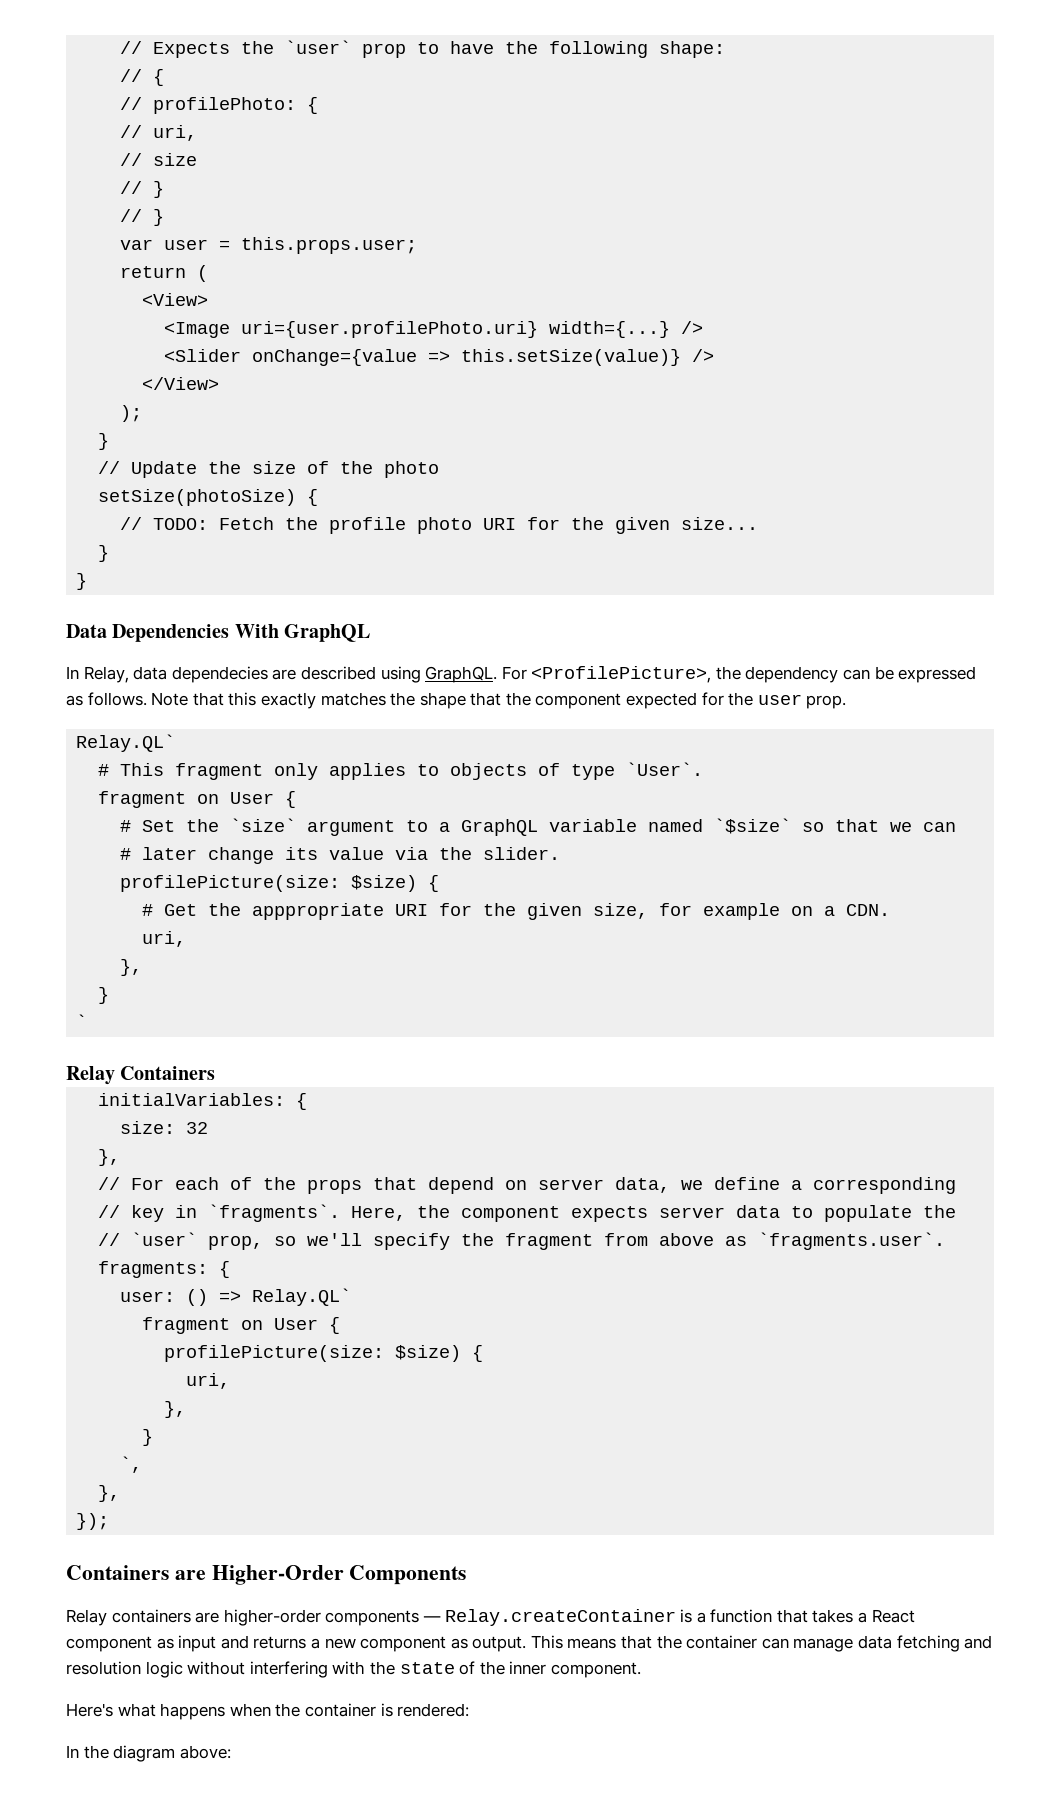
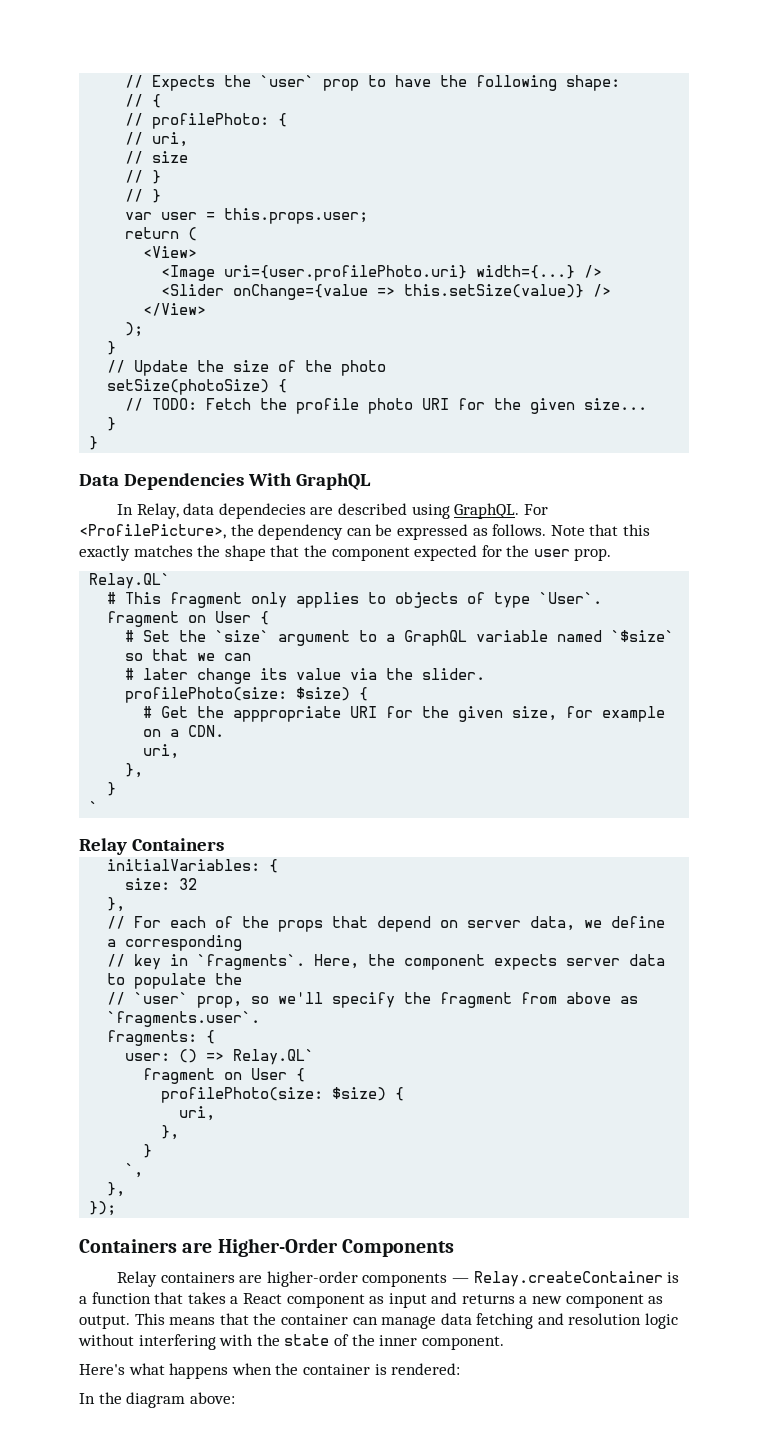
[120,875,341,892] profilePicture(size: -> [125,687,288,703] profilePhoto(size:
[164,1345,385,1362] profilePicture(size: -> [161,1087,324,1103] profilePhoto(size:

